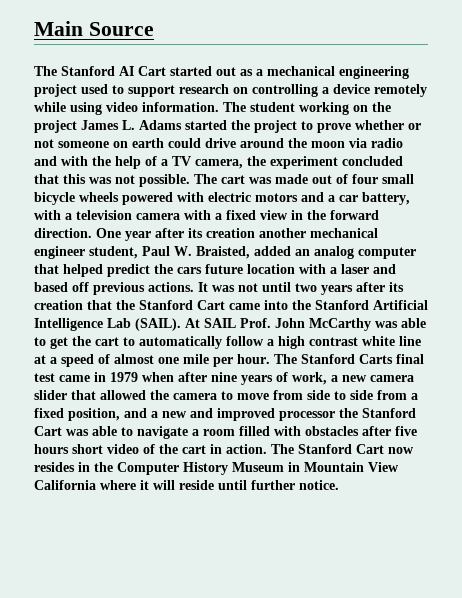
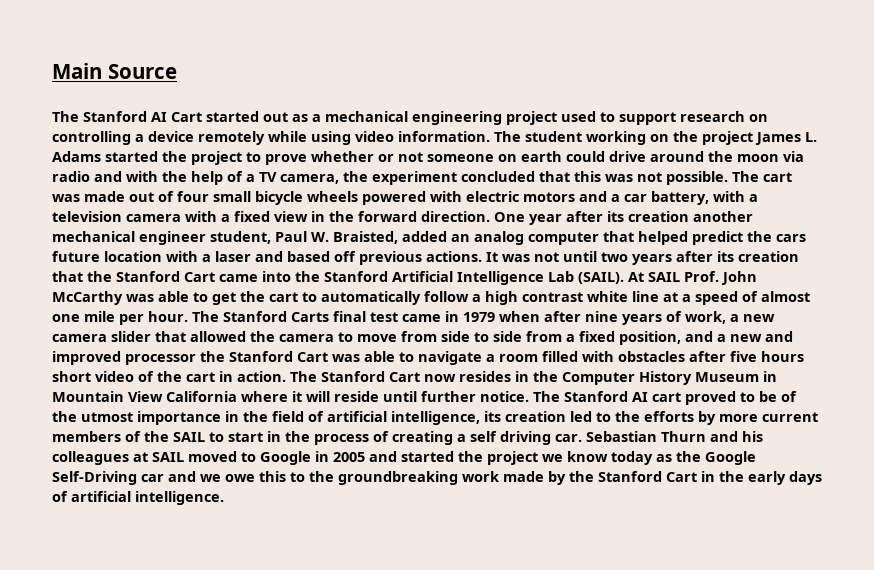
(339, 485) none -> [533,391,797,405] [52,411,818,425] [52,431,763,445] [52,451,756,465] [52,471,822,485] [52,491,224,505] The Stanford AI cart proved to be of the utmost importance in the field of artificial intelligence, its creation led to the efforts by more current members of the SAIL to start in the process of creating a self driving car. Sebastian Thurn and his colleagues at SAIL moved to Google in 2005 and started the project we know today as the Google Self-Driving car and we owe this to the groundbreaking work made by the Stanford Cart in the early days of artificial intelligence.

